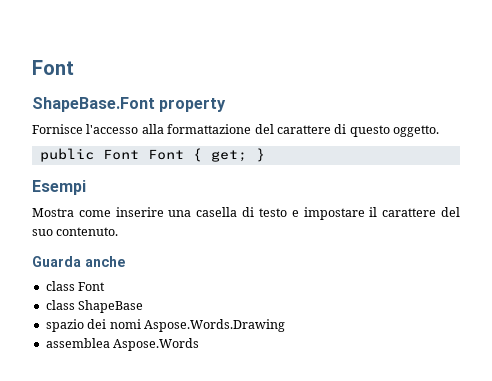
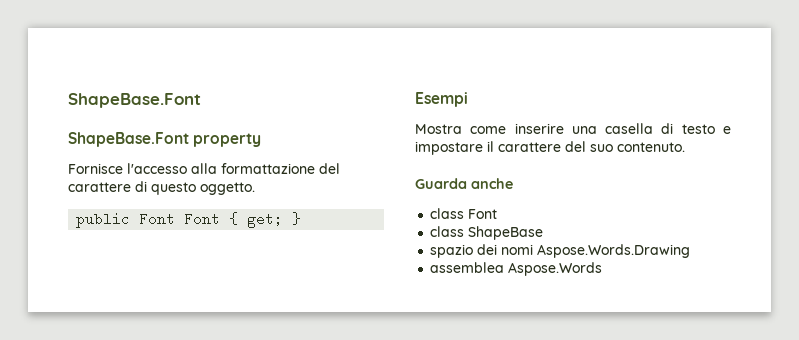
[32,60,74,75] Font -> [68,93,201,108] ShapeBase.Font

